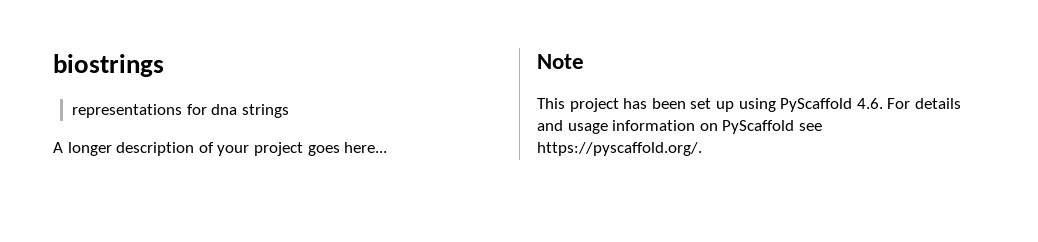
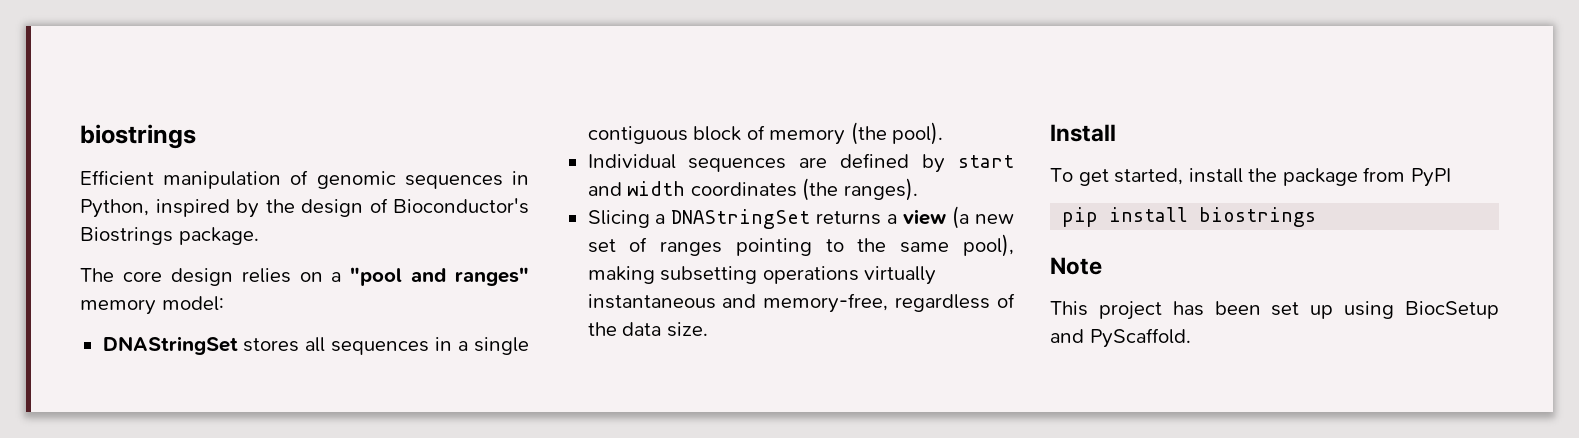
[53,54,164,77] [72,104,289,118] [53,142,388,156] biostrings // representations for dna strings // A longer description of your project goes here... -> [80,124,196,149] [80,170,529,189] [80,198,529,218] [80,227,259,245] [80,267,529,286] [80,296,224,315] [102,336,529,355] [587,122,944,145] [587,153,1014,173] [587,178,918,201] [587,206,1014,229] [587,234,1014,257] [587,266,937,285] [587,293,1015,313] [587,322,708,337] [1050,124,1116,142] [1050,167,1451,187] [1062,207,1317,227] biostrings // Efficient manipulation of genomic sequences in Python, inspired by the design of Bioconductor's Biostrings package. // The core design relies on a "pool and ranges" memory model: // DNAStringSet stores all sequences in a single contiguous block of memory (the pool). // Individual sequences are defined by start and width coordinates (the ranges). // Slicing a DNAStringSet returns a view (a new set of ranges pointing to the same pool), making subsetting operations virtually instantaneous and memory-free, regardless of the data size. // Install // To get started, install the package from PyPI // pip install biostrings
[780,98,961,112] [537,120,822,134] [537,142,702,156] PyScaffold 4.6. For details and usage information on PyScaffold see https://pyscaffold.org/. -> [1405,301,1499,319] [1050,328,1191,348] BiocSetup and PyScaffold.

